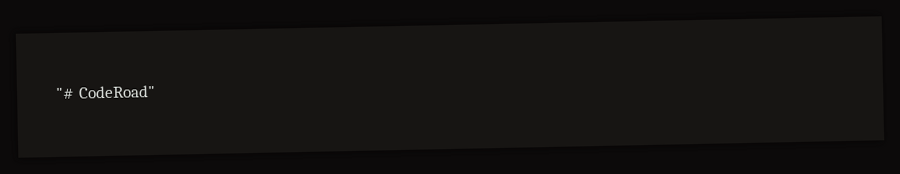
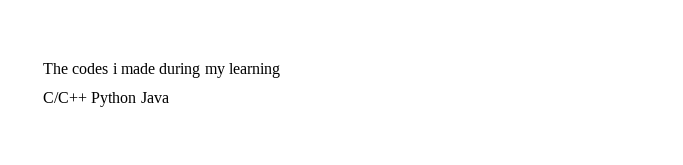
[55,84,156,99] "# CodeRoad" -> [43,63,280,78] [43,92,169,107] The codes i made during my learning // C/C++ Python Java

